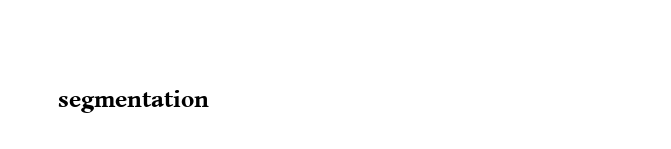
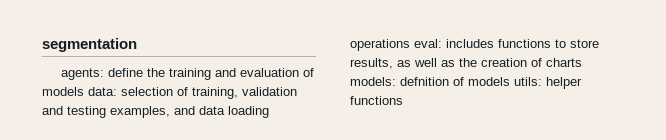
(209, 101) none -> [61,68,315,80] [42,87,297,99] [42,106,269,118] [350,39,599,51] [350,58,582,69] [350,77,582,89] [350,96,403,105] // agents: define the training and evaluation of models data: selection of training, validation and testing examples, and data loading operations eval: includes functions to store results, as well as the creation of charts models: defnition of models utils: helper functions

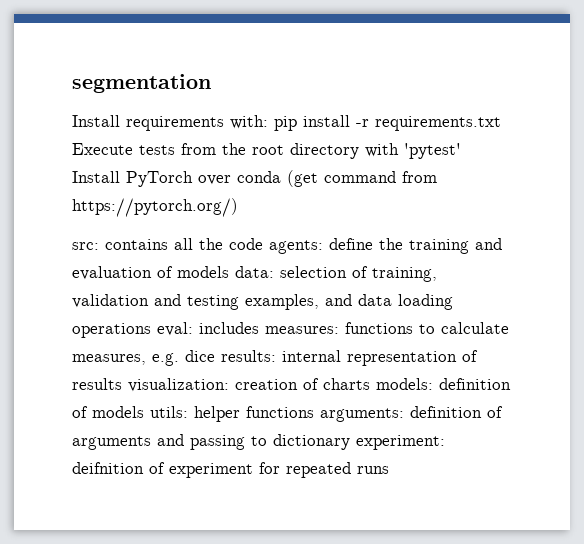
(137, 45) none -> [72,115,501,131] [72,143,461,159] [72,170,437,187] [72,198,238,217] [72,238,263,250] Install requirements with: pip install -r requirements.txt Execute tests from the root directory with 'pytest' Install PyTorch over conda (get command from https://pytorch.org/) // src: contains all the code
(494, 43) none -> [265,326,339,334] measures:
[570,39,599,48] [350,58,477,69] store results, as well as the -> [441,322,509,334] [72,350,478,366] [72,378,229,392] calculate measures, e.g. dice results: internal representation of results visualization:
[400,77,449,86] defnition -> [439,378,511,390] definition
(403, 100) none -> [320,406,503,422] [72,434,445,450] [72,462,389,478] arguments: definition of arguments and passing to dictionary experiment: deifnition of experiment for repeated runs

